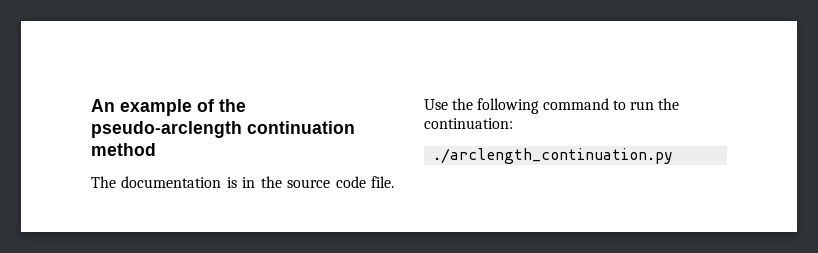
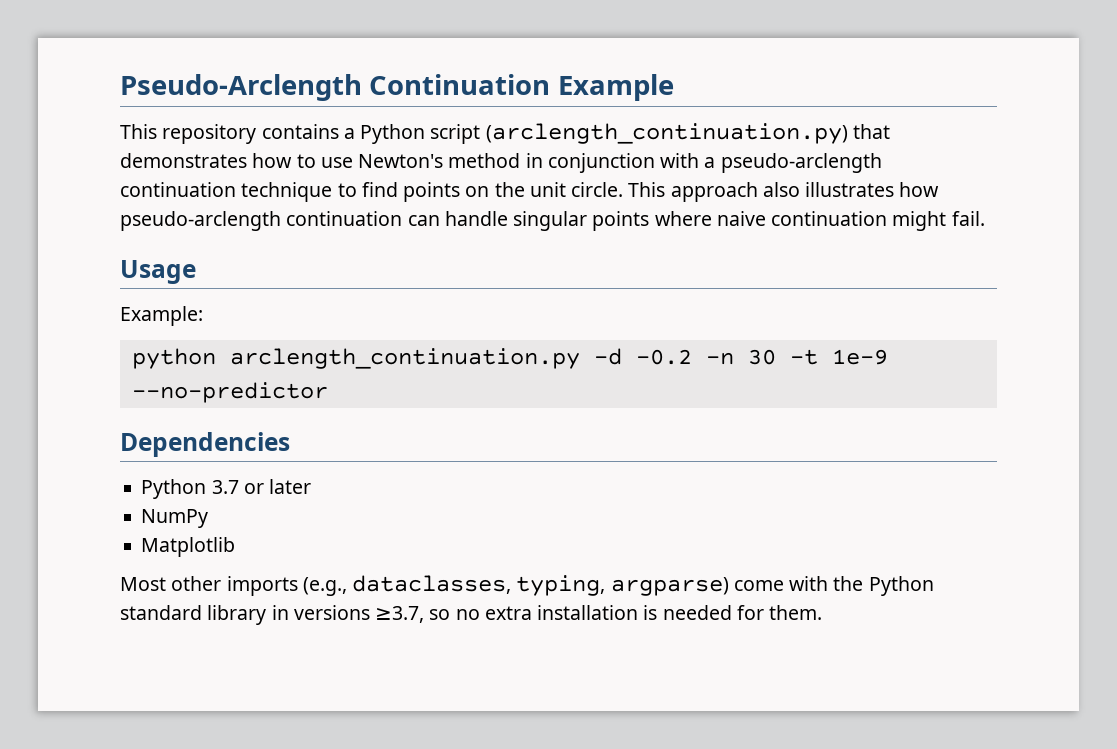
[91,99,246,116] [91,121,355,138] [91,143,156,156] [91,176,394,188] [424,98,680,114] [424,118,513,129] [433,148,674,164] An example of the pseudo-arclength continuation method // The documentation is in the source code file. Use the following command to run the continuation: // ./arclength_continuation.py -> [120,74,674,101] [120,123,890,144] [120,153,882,173] [120,182,940,202] [120,211,985,231] [120,260,196,284] [120,306,203,326] [131,348,888,369] [131,382,328,403] [120,432,290,457] [141,479,312,499] [141,509,209,528] [141,537,236,557] [120,575,934,596] [120,605,823,625] Pseudo-Arclength Continuation Example // This repository contains a Python script (arclength_continuation.py) that demonstrates how to use Newton's method in conjunction with a pseudo-arclength continuation technique to find points on the unit circle. This approach also illustrates how pseudo-arclength continuation can handle singular points where naive continuation might fail. // Usage // Example: // python arclength_continuation.py -d -0.2 -n 30 -t 1e-9 --no-predictor // Dependencies // Python 3.7 or later // NumPy // Matplotlib // Most other imports (e.g., dataclasses, typing, argparse) come with the Python standard library in versions ≥3.7, so no extra installation is needed for them.

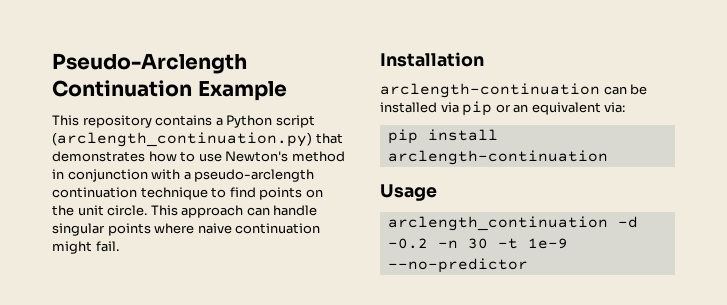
[762,182,940,197] [120,211,403,231] also illustrates how pseudo-arclength continuation -> (244, 211) none
[120,260,196,284] [120,306,203,326] [131,348,580,369] Usage // Example: // python arclength_continuation.py -> [380,52,484,67] [380,83,648,98] [380,101,626,116] [387,129,498,144] [387,150,608,165] [380,184,437,201] [387,216,608,231] Installation // arclength-continuation can be installed via pip or an equivalent via: // pip install arclength-continuation // Usage // arclength_continuation
[120,432,290,457] [141,479,312,499] [141,509,209,528] [141,537,236,557] [120,575,934,596] [120,605,823,625] // Dependencies // Python 3.7 or later // NumPy // Matplotlib // Most other imports (e.g., dataclasses, typing, argparse) come with the Python standard library in versions ≥3.7, so no extra installation is needed for them. -> (528, 265) none

